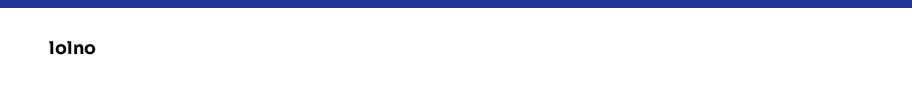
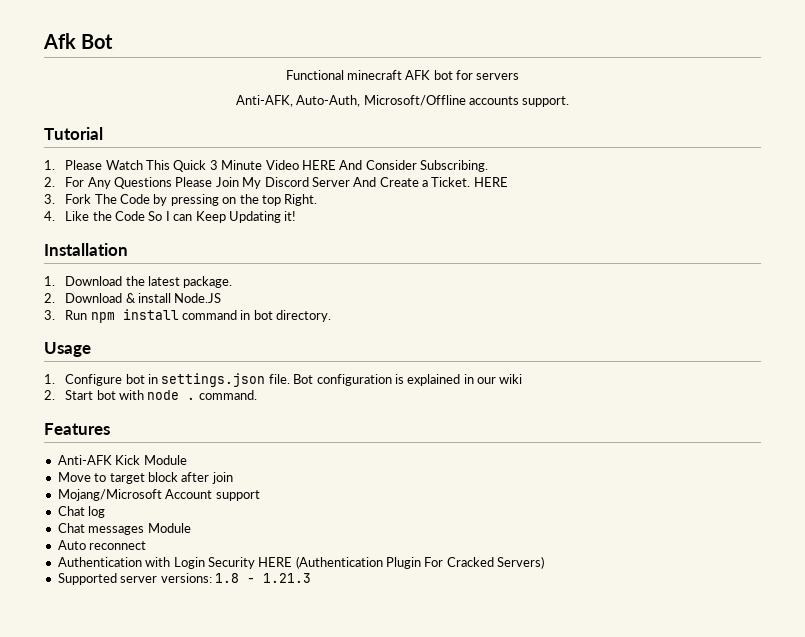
[49,41,96,55] lolno -> [43,33,114,49] [285,70,520,80] [235,95,570,107] [44,127,103,140] [44,160,489,172] [44,177,508,189] [44,194,318,206] [44,211,297,223] [44,243,128,256] [44,276,233,288] [44,293,222,303] [44,309,332,323] [44,342,91,357] [44,373,523,387] [44,390,257,400] [44,423,110,435] [57,455,187,465] [57,472,233,484] [57,489,260,501] [57,506,106,518] [57,523,191,535] [57,540,147,550] [57,556,545,569] [57,573,311,585] Afk Bot // Functional minecraft AFK bot for servers // Anti-AFK, Auto-Auth, Microsoft/Offline accounts support. // Tutorial // 1. Please Watch This Quick 3 Minute Video HERE And Consider Subscribing. // 2. For Any Questions Please Join My Discord Server And Create a Ticket. HERE // 3. Fork The Code by pressing on the top Right. // 4. Like the Code So I can Keep Updating it! // Installation // 1. Download the latest package. // 2. Download & install Node.JS // 3. Run npm install command in bot directory. // Usage // 1. Configure bot in settings.json file. Bot configuration is explained in our wiki // 2. Start bot with node . command. // Features // Anti-AFK Kick Module // Move to target block after join // Mojang/Microsoft Account support // Chat log // Chat messages Module // Auto reconnect // Authentication with Login Security HERE (Authentication Plugin For Cracked Servers) // Supported server versions: 1.8 - 1.21.3

